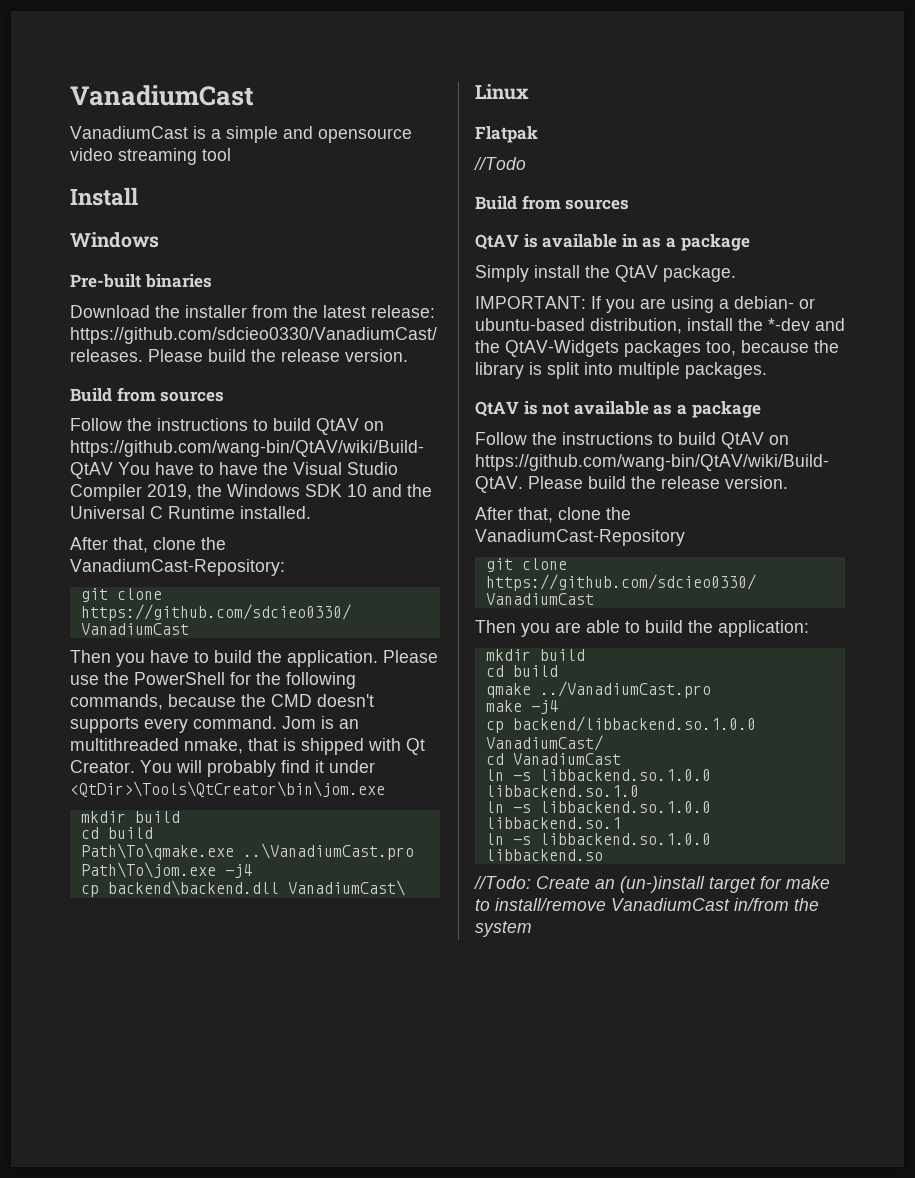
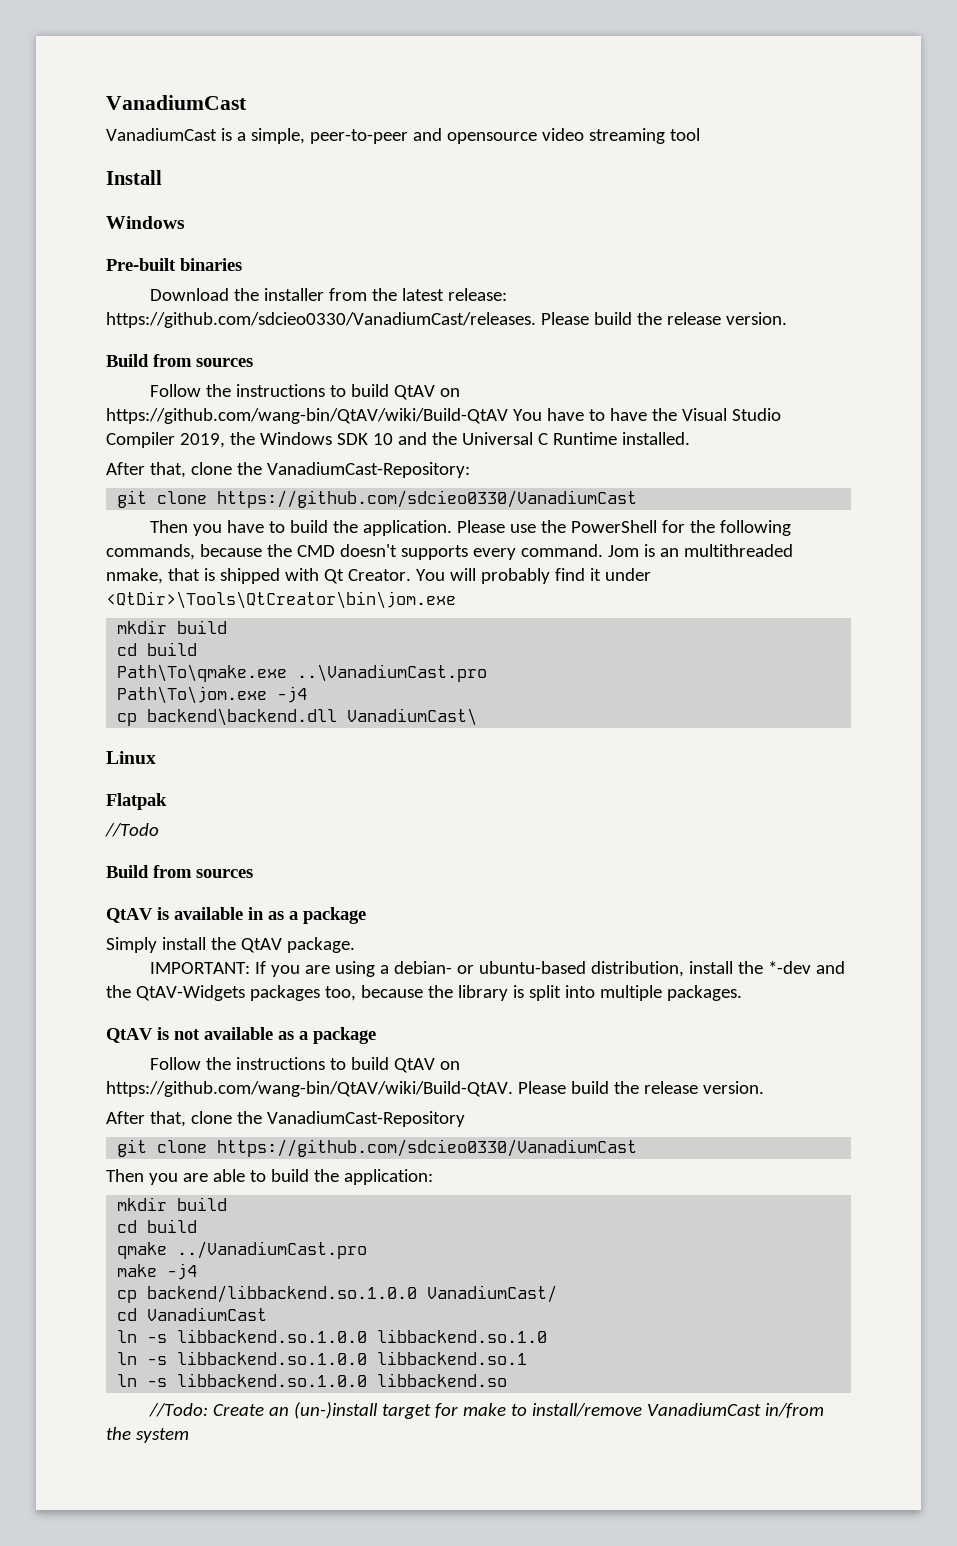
[226,126,278,143] simple -> [250,128,408,144] simple, peer-to-peer

